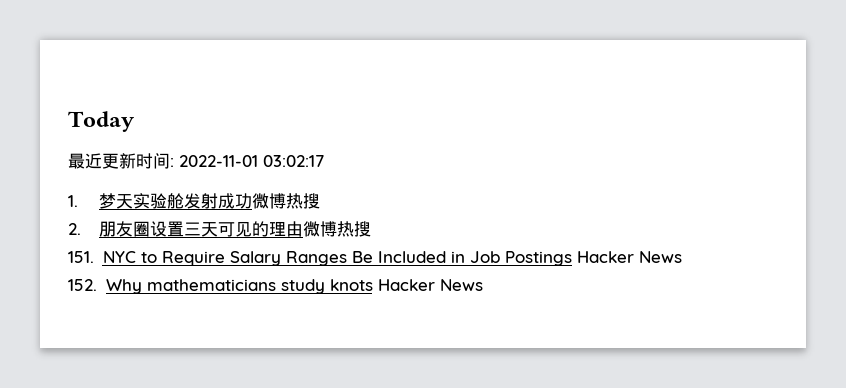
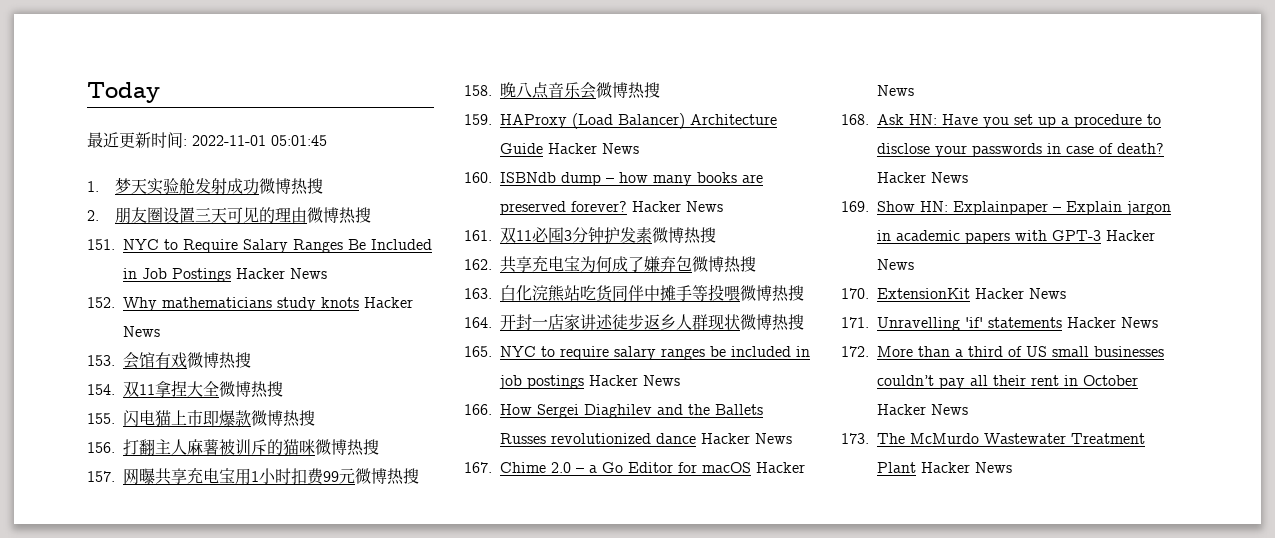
[263,155,324,167] 03:02:17 -> [271,135,327,146] 05:01:45
(483, 285) none -> [87,352,251,369] [87,380,283,398] [87,410,315,427] [87,439,379,456] [87,468,419,485] [464,82,660,99] [464,113,777,129] [500,143,639,154] [464,172,763,186] [500,201,723,215] [464,227,716,244] [464,256,756,273] [464,284,804,302] [464,314,804,331] [464,346,810,360] [499,375,680,389] [464,404,763,418] [500,433,792,444] [464,462,805,473] [877,85,914,96] [841,114,1161,128] [877,143,1164,157] [877,172,968,183] [841,201,1171,215] [877,230,1155,244] [877,259,914,270] [841,288,1066,299] [841,317,1158,331] [841,346,1164,357] [877,375,1138,389] [877,404,968,415] [841,433,1145,444] [877,462,1012,473] // 153.会馆有戏微博热搜 // 154.双11拿捏大全微博热搜 // 155.闪电猫上市即爆款微博热搜 // 156.打翻主人麻薯被训斥的猫咪微博热搜 // 157.网曝共享充电宝用1小时扣费99元微博热搜 // 158.晚八点音乐会微博热搜 // 159. HAProxy (Load Balancer) Architecture Guide Hacker News // 160. ISBNdb dump – how many books are preserved forever? Hacker News // 161.双11必囤3分钟护发素微博热搜 // 162.共享充电宝为何成了嫌弃包微博热搜 // 163.白化浣熊站吃货同伴中摊手等投喂微博热搜 // 164.开封一店家讲述徒步返乡人群现状微博热搜 // 165. NYC to require salary ranges be included in job postings Hacker News // 166. How Sergei Diaghilev and the Ballets Russes revolutionized dance Hacker News // 167. Chime 2.0 – a Go Editor for macOS Hacker News // 168. Ask HN: Have you set up a procedure to disclose your passwords in case of death? Hacker News // 169. Show HN: Explainpaper – Explain jargon in academic papers with GPT-3 Hacker News // 170. ExtensionKit Hacker News // 171. Unravelling 'if' statements Hacker News // 172. More than a third of US small businesses couldn’t pay all their rent in October Hacker News // 173. The McMurdo Wastewater Treatment Plant Hacker News

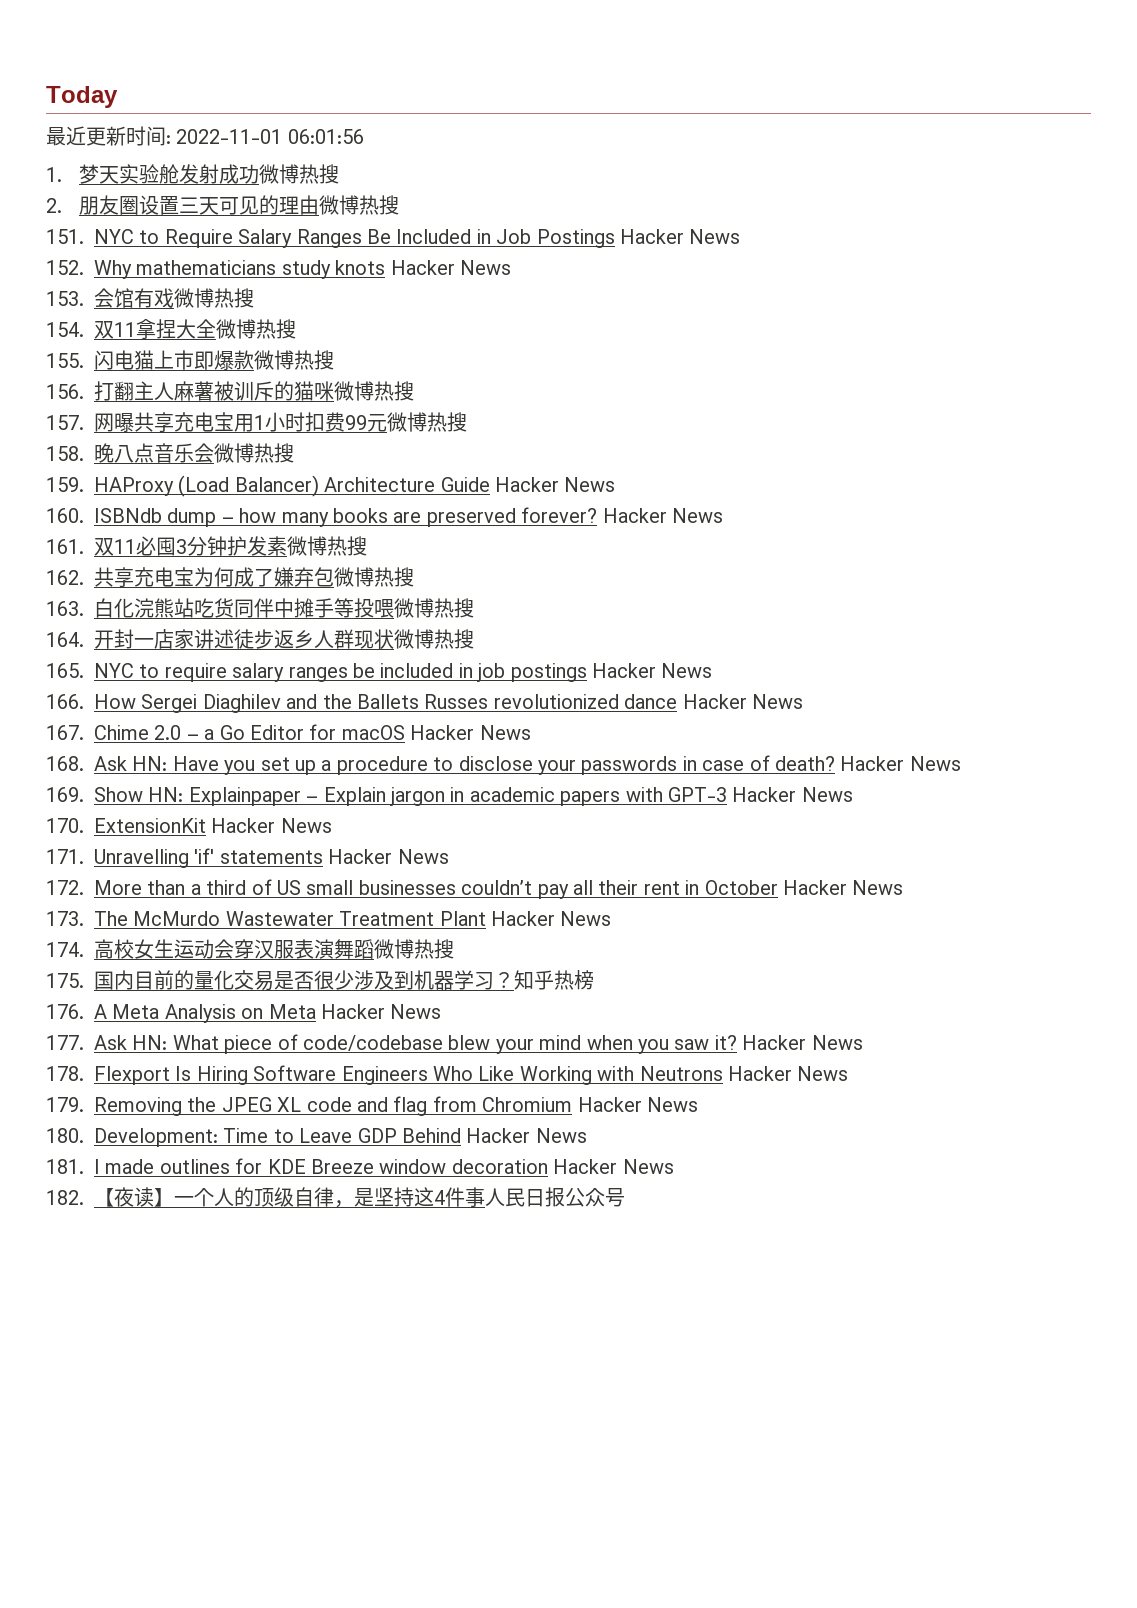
[271,135,327,146] 05:01:45 -> [287,129,364,144] 06:01:56
(1012, 467) none -> [46,939,454,959] [46,970,594,991] [46,1004,442,1023] [46,1034,863,1054] [46,1065,849,1085] [46,1096,698,1116] [46,1128,587,1147] [46,1158,674,1174] [46,1187,625,1208] // 174.高校女生运动会穿汉服表演舞蹈微博热搜 // 175.国内目前的量化交易是否很少涉及到机器学习？知乎热榜 // 176. A Meta Analysis on Meta Hacker News // 177. Ask HN: What piece of code/codebase blew your mind when you saw it? Hacker News // 178. Flexport Is Hiring Software Engineers Who Like Working with Neutrons Hacker News // 179. Removing the JPEG XL code and flag from Chromium Hacker News // 180. Development: Time to Leave GDP Behind Hacker News // 181. I made outlines for KDE Breeze window decoration Hacker News // 182.【夜读】一个人的顶级自律，是坚持这4件事人民日报公众号

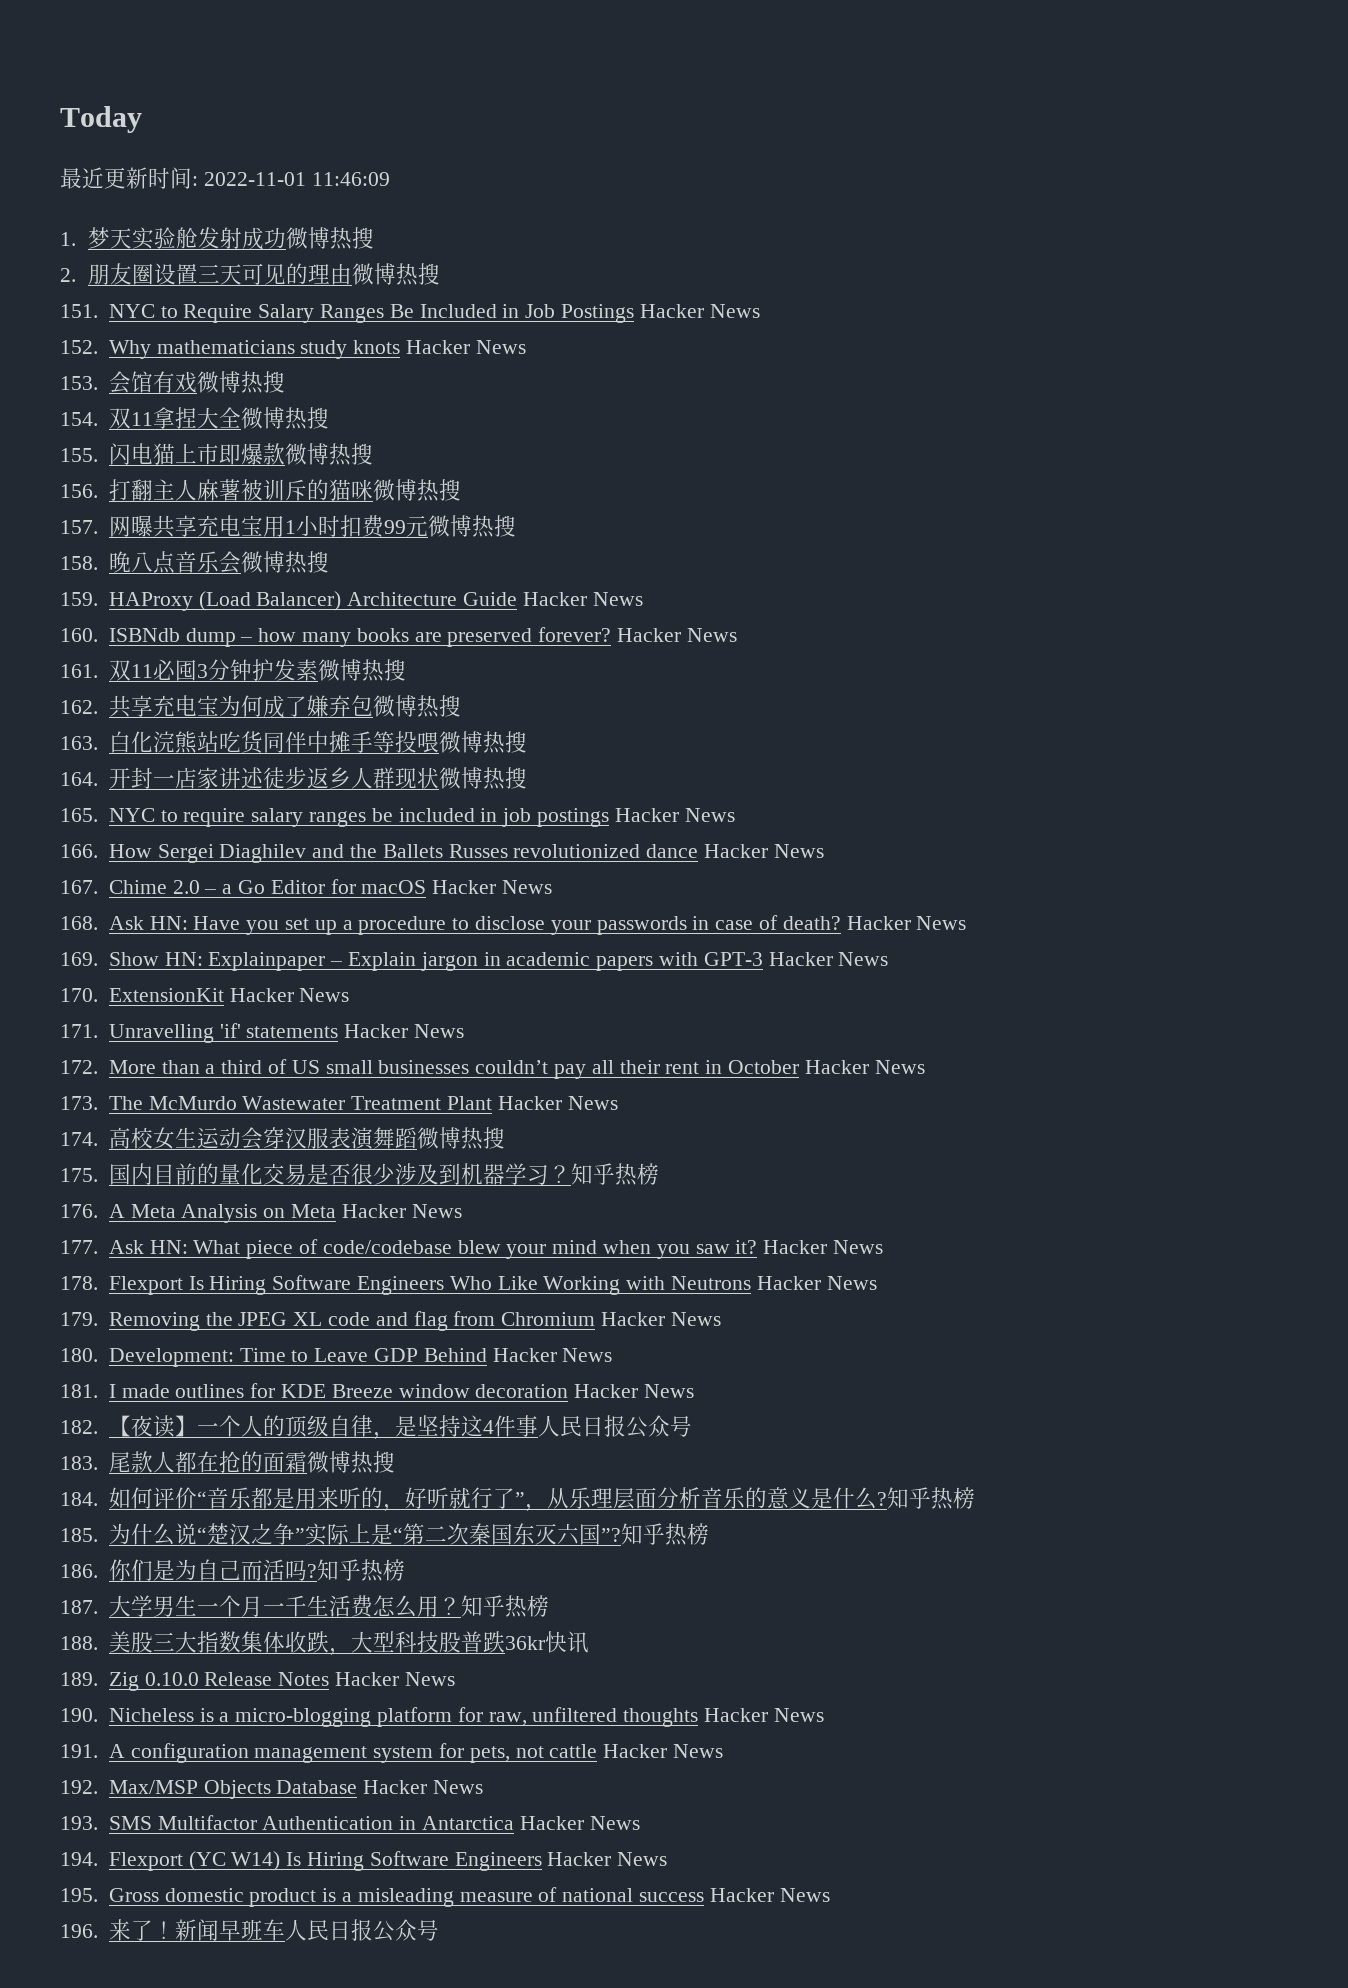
[287,129,364,144] 06:01:56 -> [311,172,390,186] 11:46:09
(625, 1197) none -> [60,1451,395,1474] [60,1487,975,1512] [60,1523,709,1546] [60,1559,405,1582] [60,1595,549,1618] [60,1631,589,1656] [60,1672,455,1691] [60,1707,824,1727] [60,1743,723,1763] [60,1780,483,1799] [60,1815,640,1830] [60,1851,668,1871] [60,1887,830,1907] [60,1919,439,1942] // 183.尾款人都在抢的面霜微博热搜 // 184.如何评价“音乐都是用来听的，好听就行了”，从乐理层面分析音乐的意义是什么?知乎热榜 // 185.为什么说“楚汉之争”实际上是“第二次秦国东灭六国”?知乎热榜 // 186.你们是为自己而活吗?知乎热榜 // 187.大学男生一个月一千生活费怎么用？知乎热榜 // 188.美股三大指数集体收跌，大型科技股普跌36kr快讯 // 189. Zig 0.10.0 Release Notes Hacker News // 190. Nicheless is a micro-blogging platform for raw, unfiltered thoughts Hacker News // 191. A configuration management system for pets, not cattle Hacker News // 192. Max/MSP Objects Database Hacker News // 193. SMS Multifactor Authentication in Antarctica Hacker News // 194. Flexport (YC W14) Is Hiring Software Engineers Hacker News // 195. Gross domestic product is a misleading measure of national success Hacker News // 196.来了！新闻早班车人民日报公众号

